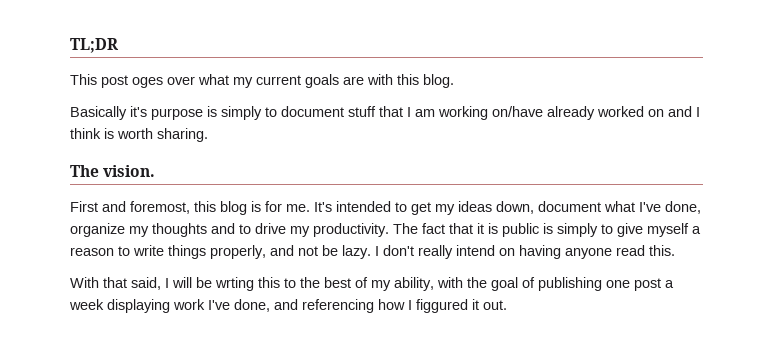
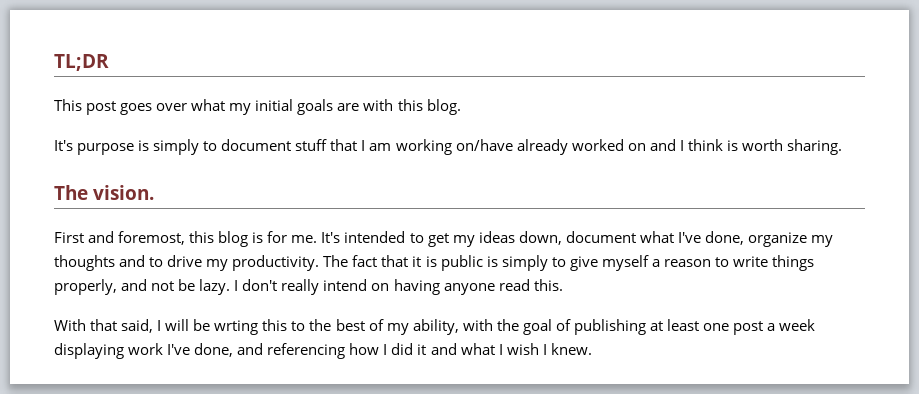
[132,77,163,88] oges -> [120,103,153,115] goes
[256,75,301,85] current -> [255,99,294,111] initial
[70,106,147,120] Basically it's -> [54,140,73,151] It's
(602, 284) none -> [649,319,699,331] at least
[416,299,507,313] figgured it out. -> [391,343,592,355] did it and what I wish I knew.

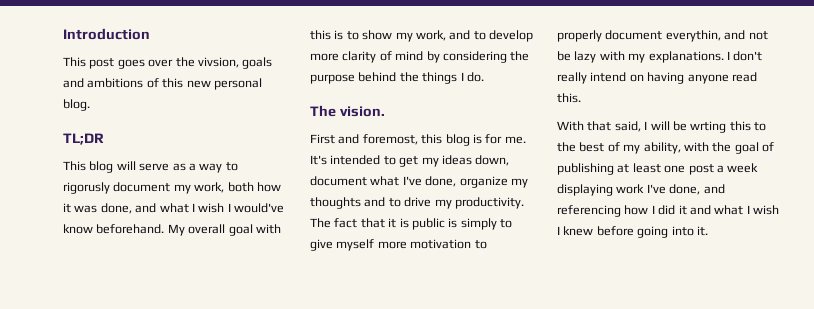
[54,54,109,71] TL;DR -> [63,28,150,40] Introduction
[191,99,461,115] [54,139,842,155] what my initial goals are with this blog. // It's purpose is simply to document stuff that I am working on/have already worked on and I think is worth sharing. -> [175,57,273,69] [63,78,262,90] [63,99,90,111] [63,133,104,145] [63,161,238,173] [63,182,281,194] [63,203,284,214] [63,224,281,236] [310,30,533,42] [310,51,530,63] [310,72,484,84] the vivsion, goals and ambitions of this new personal blog. // TL;DR // This blog will serve as a way to rigorusly document my work, both how it was done, and what I wish I would've know beforehand. My overall goal with this is to show my work, and to develop more clarity of mind by considering the purpose behind the things I do.
[651,255,815,271] [54,279,231,295] a reason to write things properly, and not be lazy. -> [377,239,487,249] [557,30,768,42] [557,51,724,63] more motivation to properly document everythin, and not be lazy with my explanations.
[550,343,592,355] knew. -> [563,226,708,238] knew before going into it.

